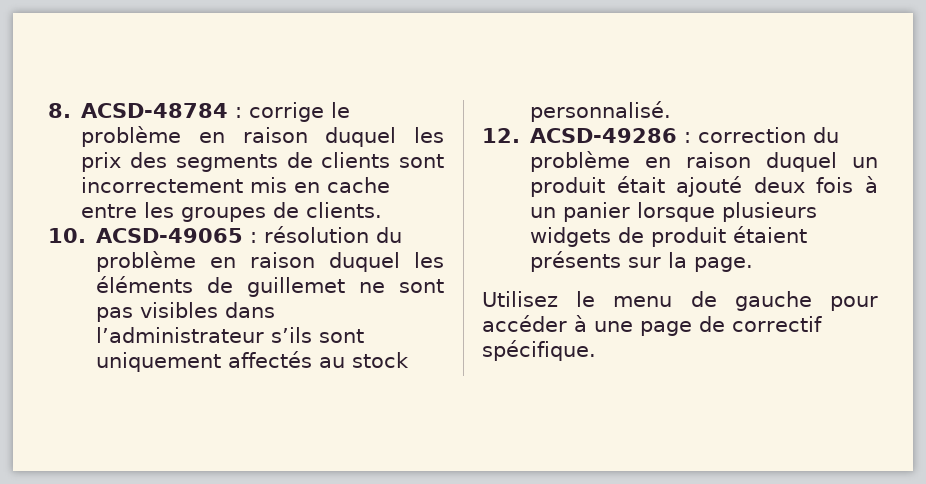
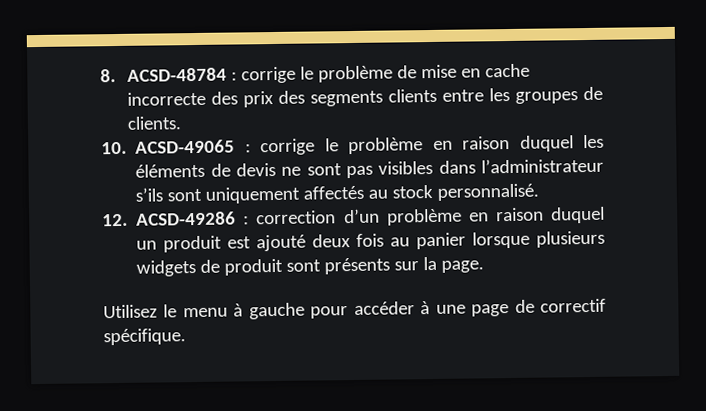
[198,127,444,147] [81,152,444,172] [81,177,391,193] en raison duquel les prix des segments de clients sont incorrectement mis en cache -> [396,63,530,79] [126,88,437,108] de mise en cache incorrecte des prix des segments clients
[264,226,403,243] résolution du -> [260,138,339,156] corrige le
[247,277,346,297] guillemet -> [235,162,276,177] devis
[813,127,840,143] du -> [343,208,380,224] d’un
[616,176,665,193] était -> [227,236,252,249] est
[865,176,878,193] [530,207,557,218] à un -> [390,237,411,247] au
[733,226,808,243] étaient -> [286,259,322,272] sont
[690,291,717,307] de -> [233,303,244,317] à

